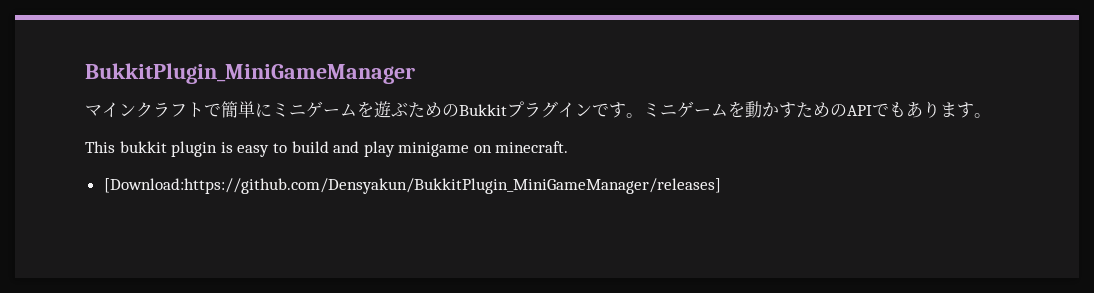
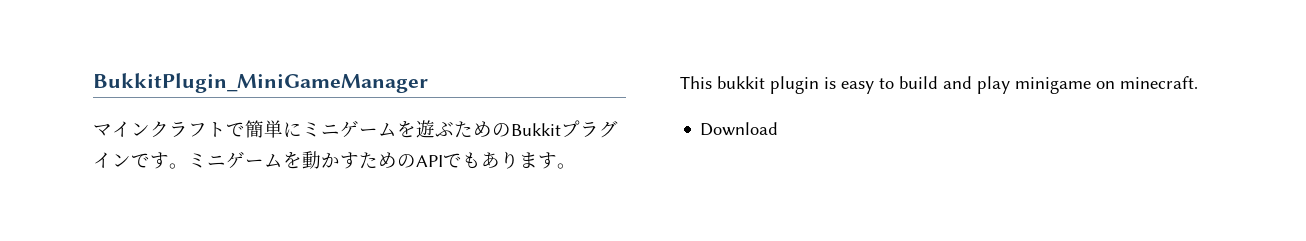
[103,178,721,194] [Download:https://github.com/Densyakun/BukkitPlugin_MiniGameManager/releases] -> [700,122,779,136] Download

